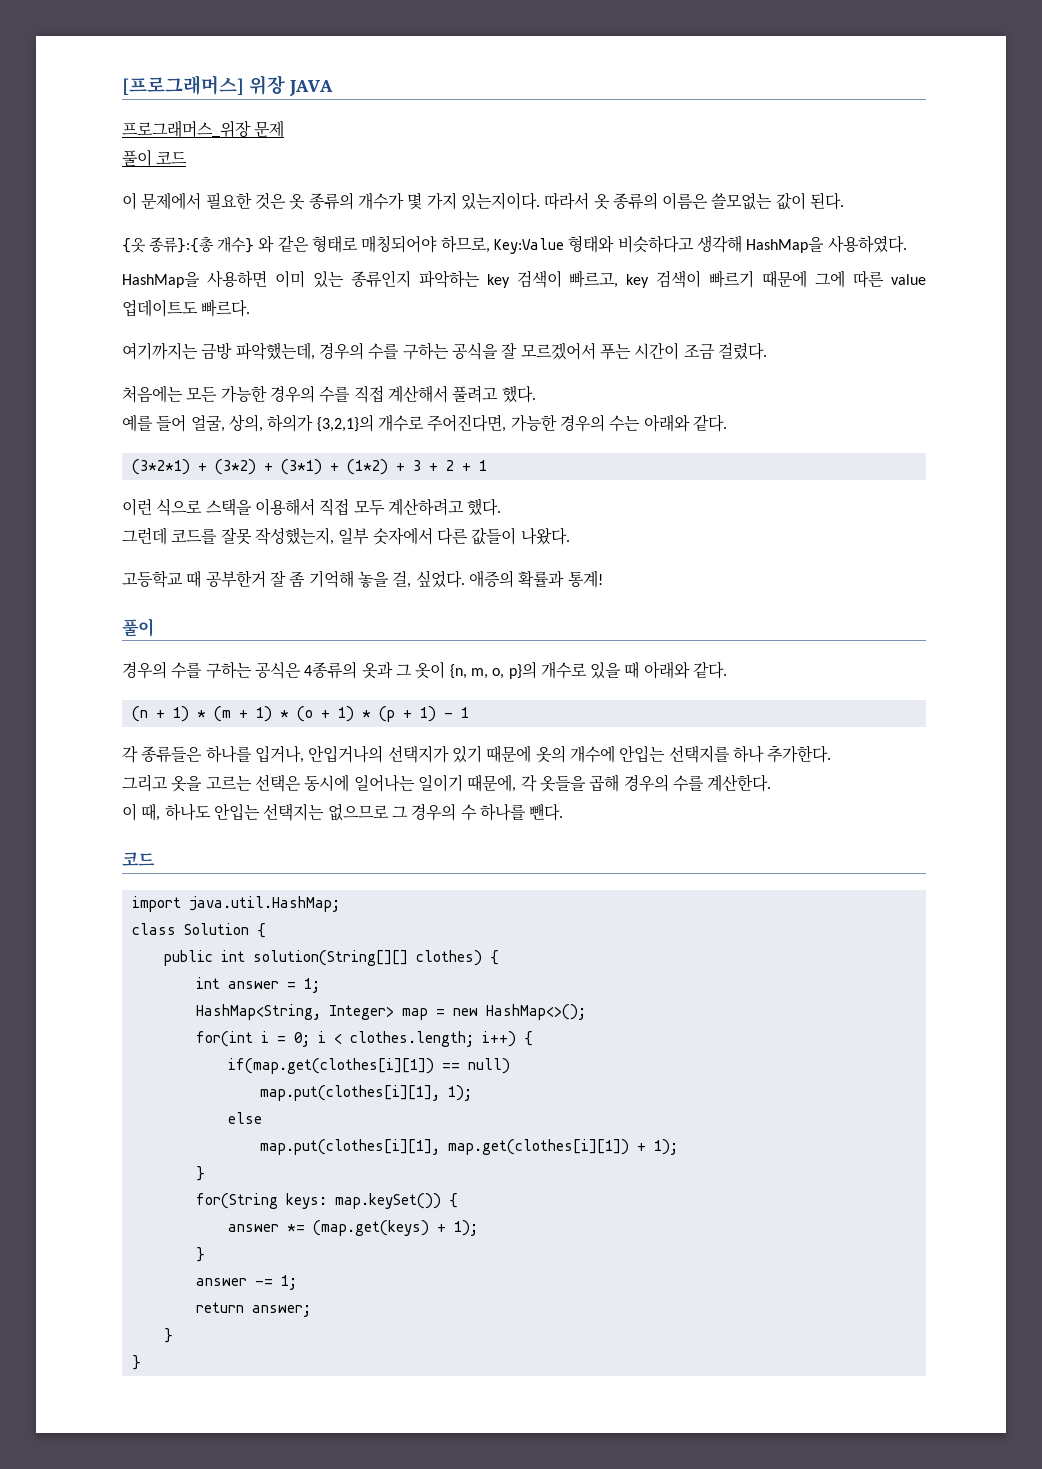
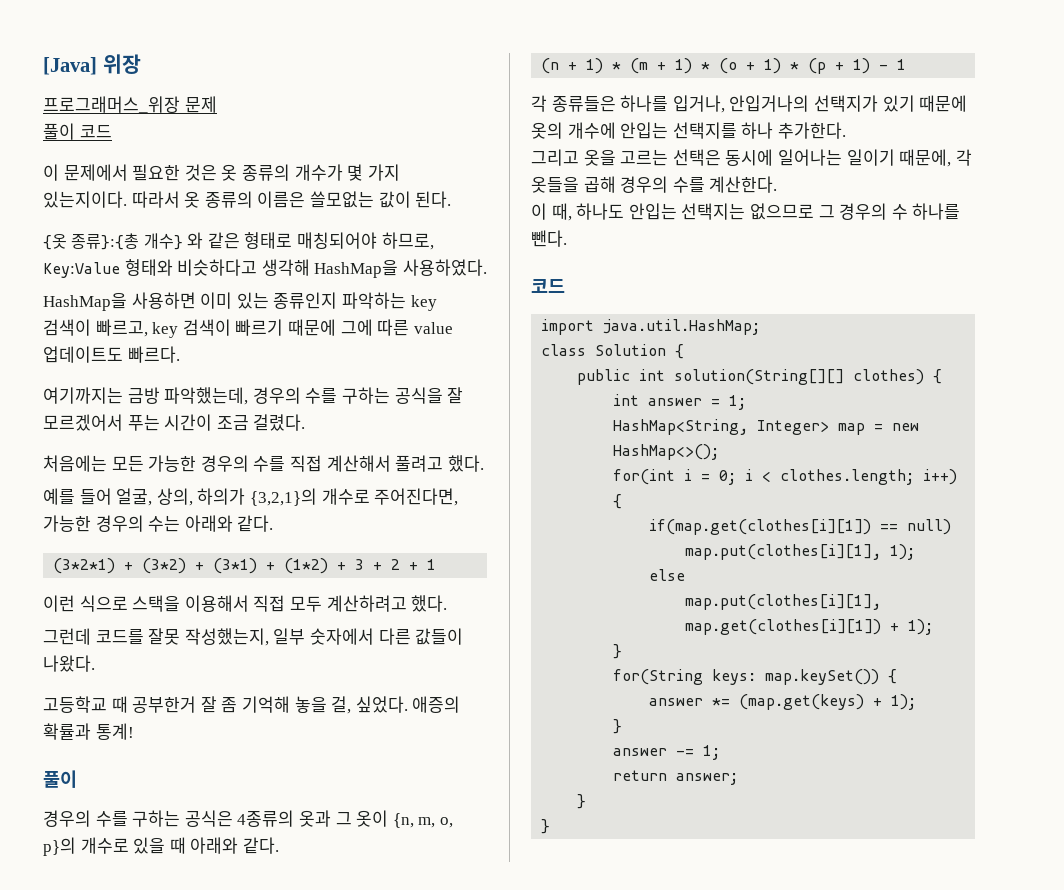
[122,75,244,95] [프로그래머스] -> [43,57,97,75] [Java]
[288,80,333,97] JAVA -> (141, 64) none

